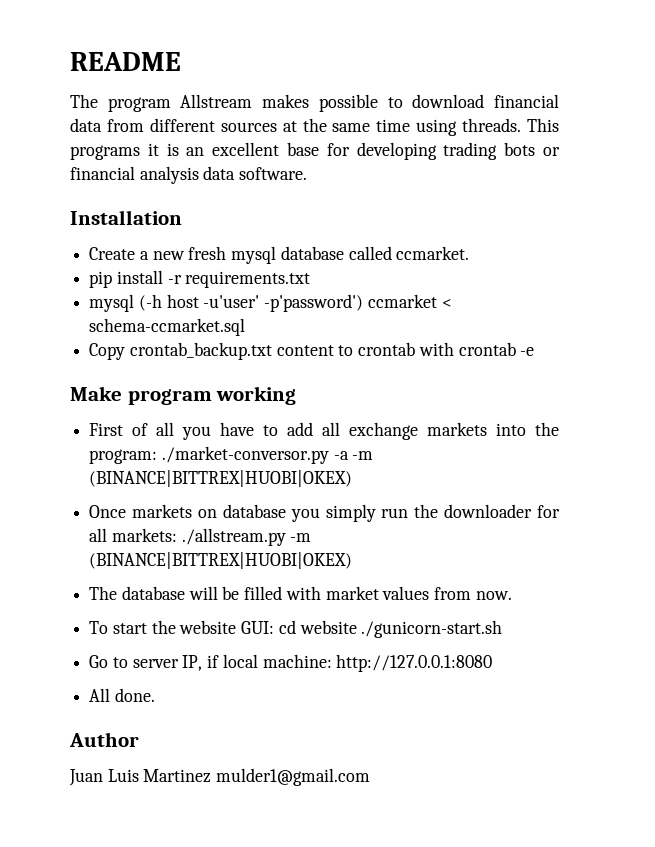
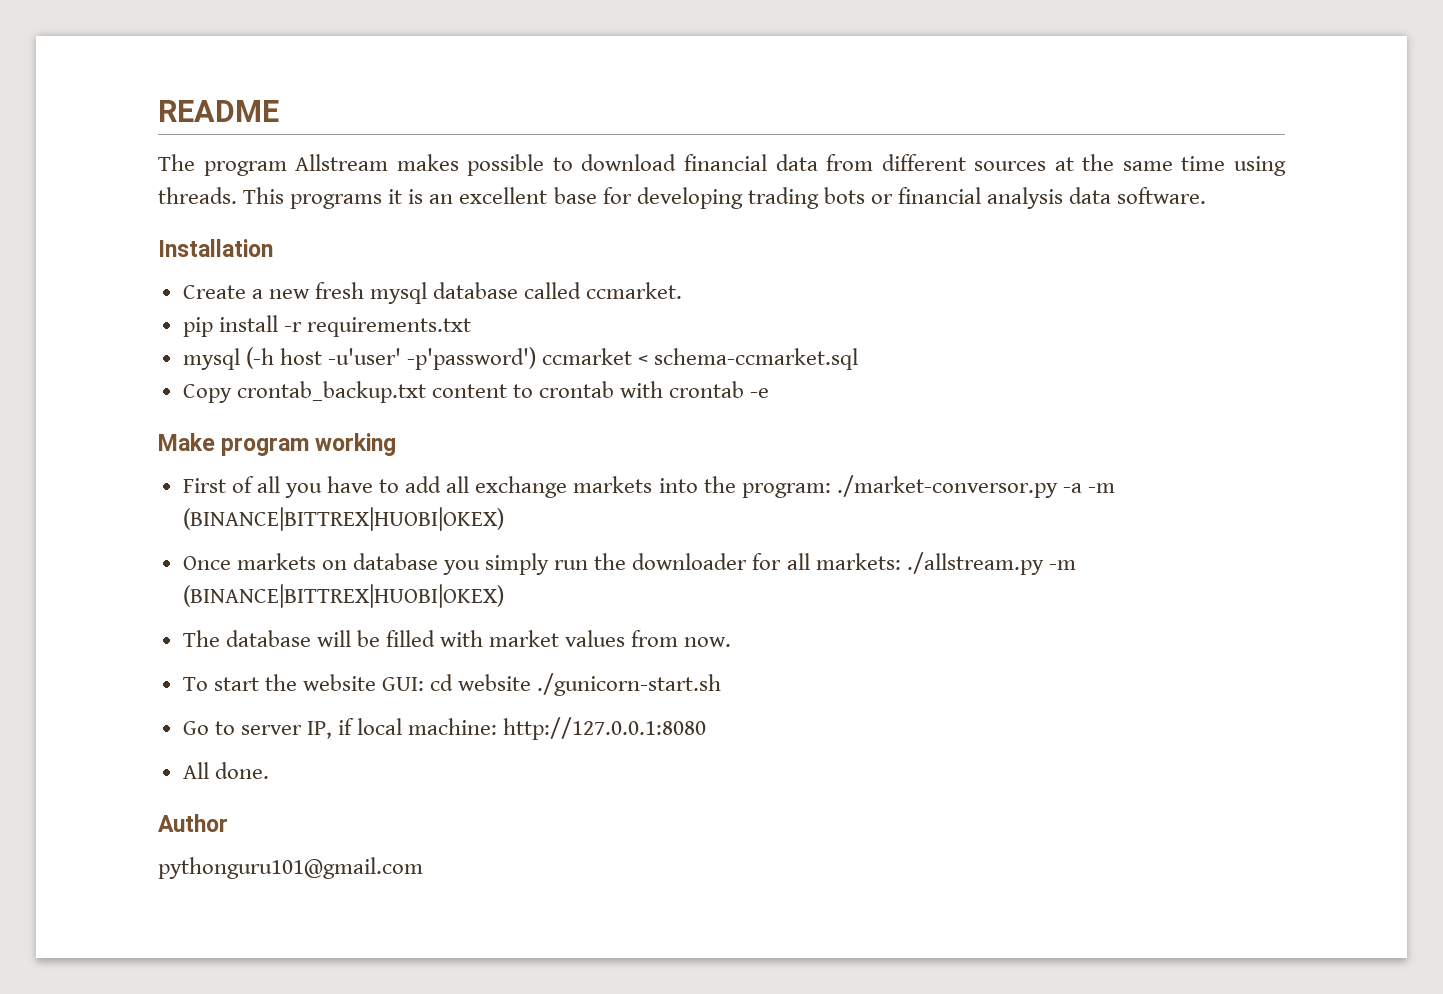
[69,768,371,786] Juan Luis Martinez mulder1@gmail.com -> [158,857,423,879] pythonguru101@gmail.com

